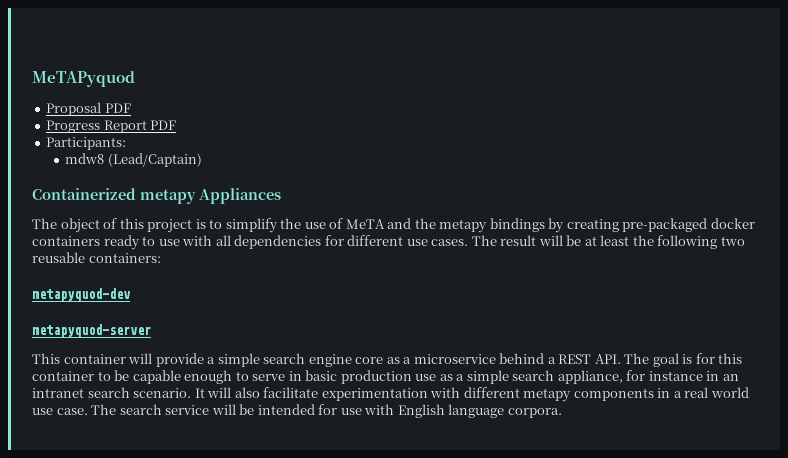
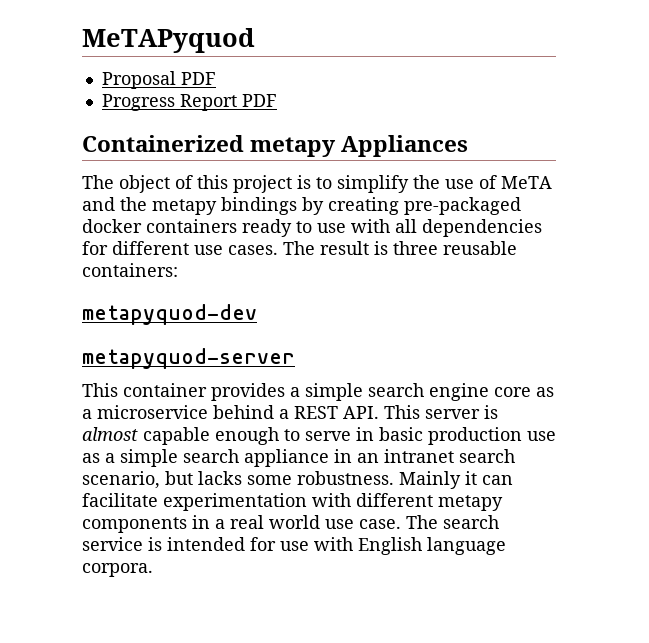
[46,137,127,150] [65,153,202,167] // Participants: // mdw8 (Lead/Captain) -> (277, 100) none
[538,235,745,249] will be at least the following two -> [374,241,438,255] is three
[128,353,204,367] will provide -> [211,383,285,401] provides
[624,353,743,367] [32,370,130,381] The goal is for this container to be -> [384,405,498,419] [82,427,138,441] This server is almost
[557,370,703,384] appliance, for instance -> [244,449,329,467] appliance
[133,387,260,398] scenario. It will also -> [82,471,513,489] scenario, but lacks some robustness. Mainly it can
[211,404,255,415] will be -> [148,537,162,551] is

